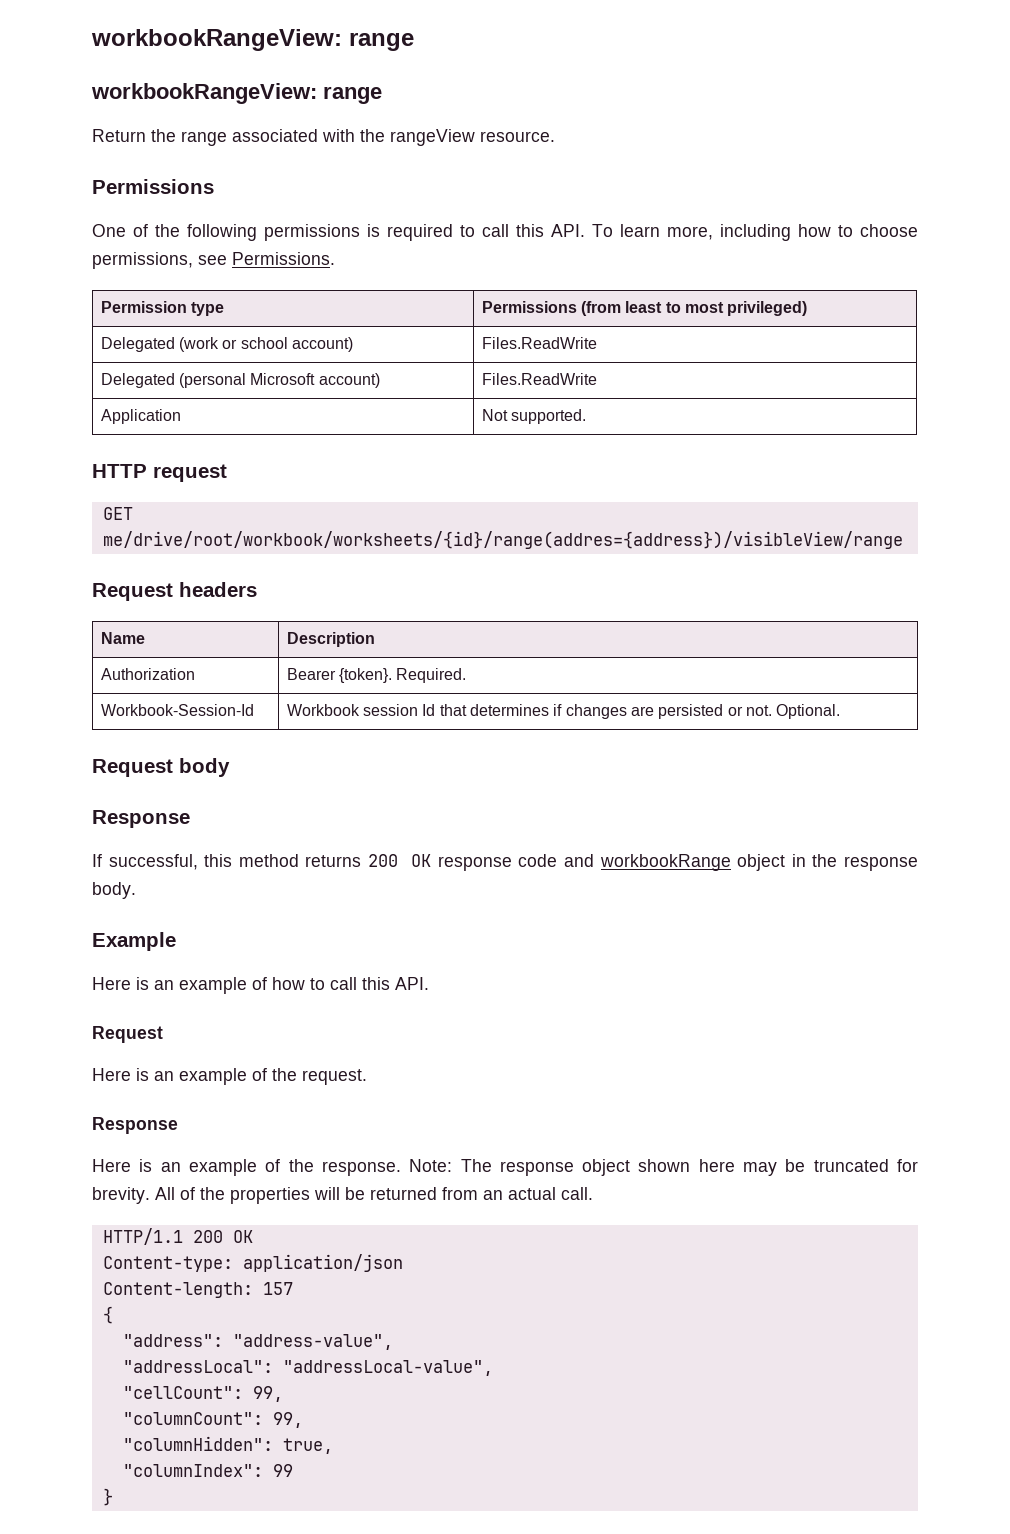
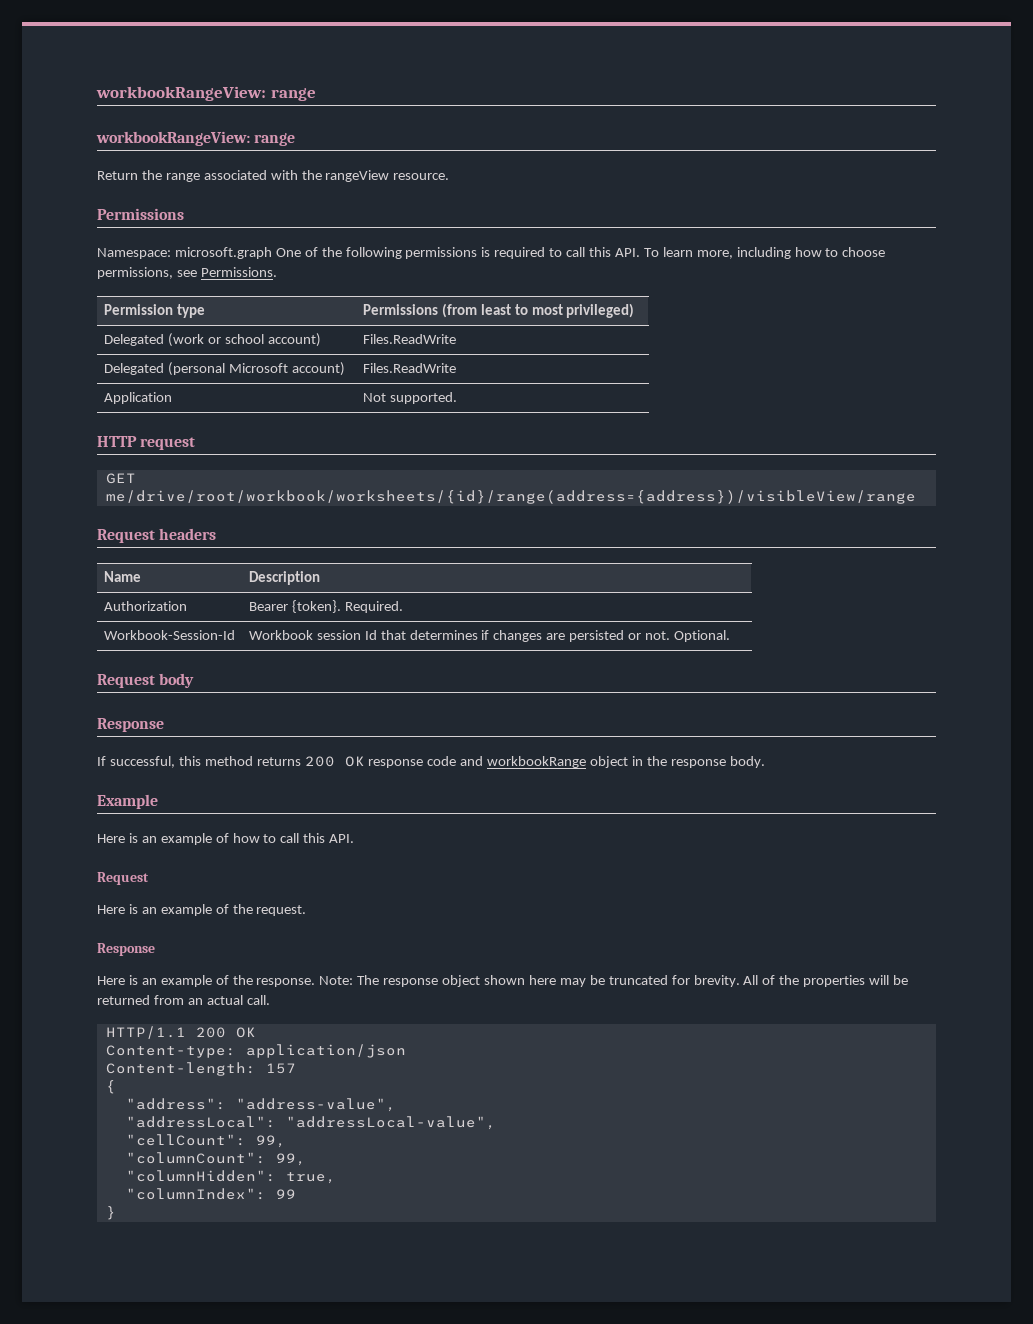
(214, 186) none -> [97,247,272,259] Namespace: microsoft.graph
[102,531,903,549] me/drive/root/workbook/worksheets/{id}/range(addres={address})/visibleView/range -> [105,490,916,504] me/drive/root/workbook/worksheets/{id}/range(address={address})/visibleView/range

